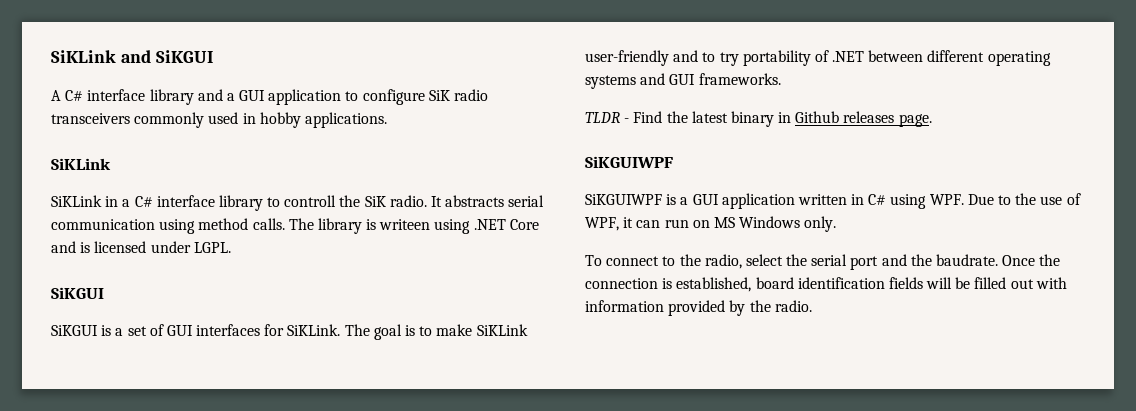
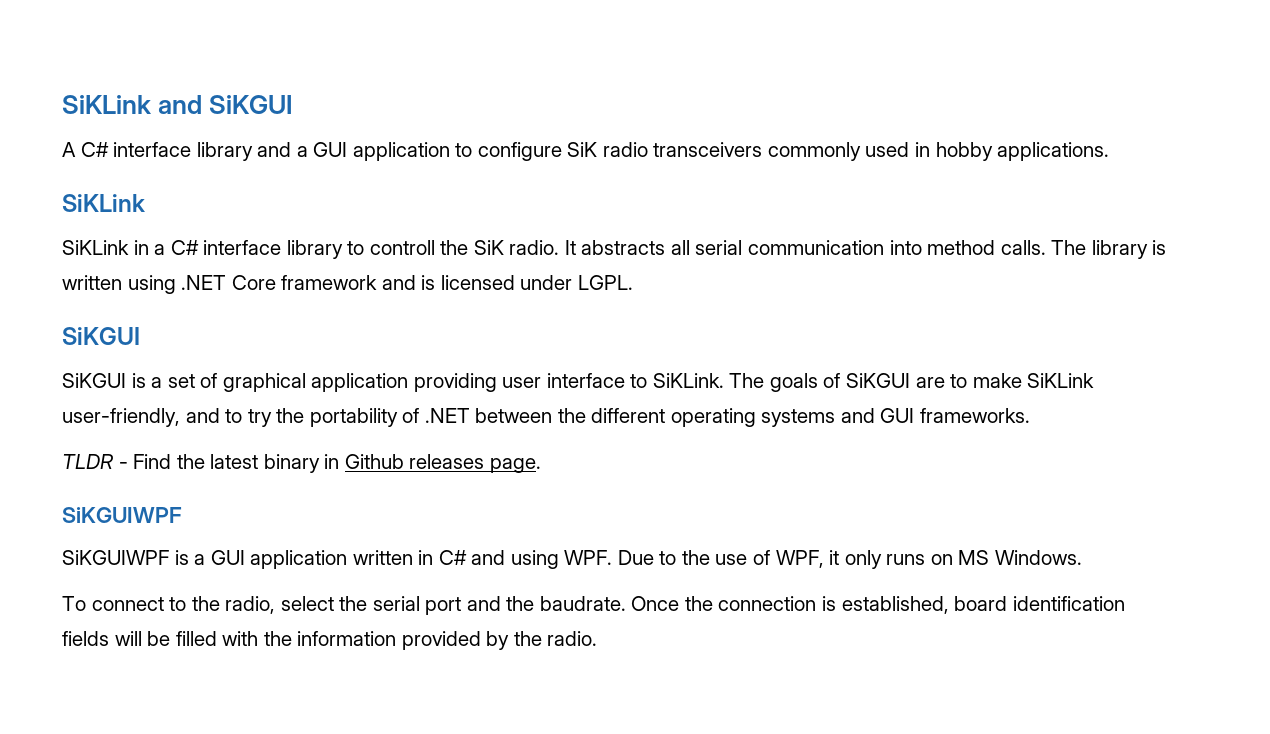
(505, 201) none -> [670,240,690,255] all
[159,219,196,234] using -> [889,240,922,255] into
[379,219,431,230] writeen -> [62,275,122,290] written
(539, 224) none -> [281,275,378,290] framework
[166,324,416,340] GUI interfaces for SiKLink. The goal is -> [222,373,945,392] graphical application providing user interface to SiKLink. The goals of SiKGUI are
[585,50,669,66] user-friendly -> [62,408,180,427] user-friendly,
(739, 59) none -> [276,408,305,423] the
(924, 56) none -> [557,408,586,423] the
(887, 199) none -> [471,550,506,565] and
[636,216,837,232] can run on MS Windows only. -> [844,550,1082,569] only runs on MS Windows.
[1010,277,1067,289] out with -> [222,631,292,646] with the

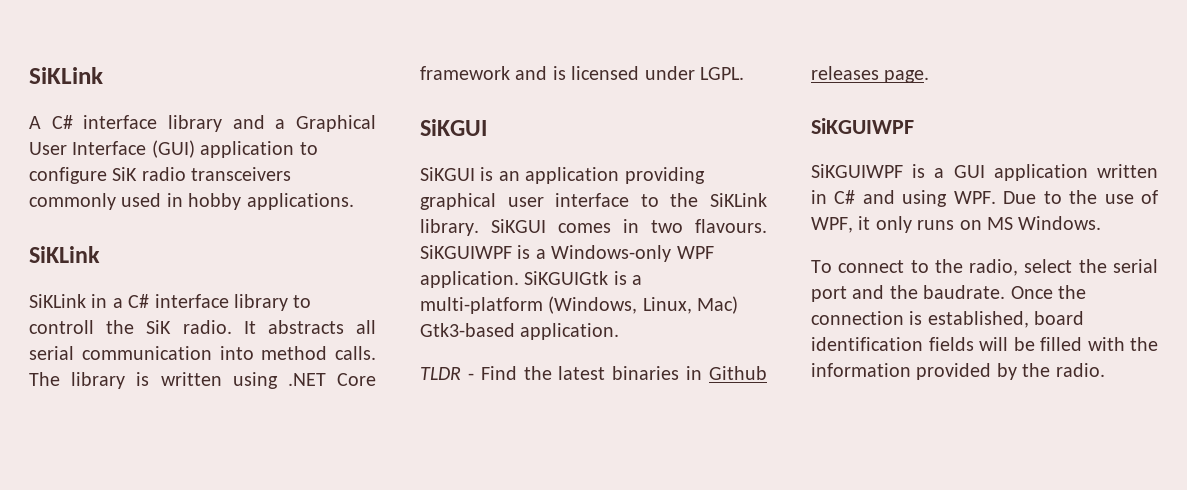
[62,95,294,114] SiKLink and SiKGUI -> [29,67,103,84] SiKLink
[313,142,348,157] GUI -> [295,115,376,132] [29,140,195,158] Graphical User Interface (GUI)
[151,373,306,392] a set of graphical -> [498,171,520,181] an
(497, 382) none -> [420,193,496,210] graphical
[652,373,1095,392] [62,408,1031,427] SiKLink. The goals of SiKGUI are to make SiKLink user-friendly, and to try the portability of .NET between the different operating systems and GUI frameworks. -> [670,193,767,207] [420,219,767,236] [420,245,714,262] [420,271,643,288] [420,296,739,314] [420,323,620,340] the SiKLink library. SiKGUI comes in two flavours. SiKGUIWPF is a Windows-only WPF application. SiKGUIGtk is a multi-platform (Windows, Linux, Mac) Gtk3-based application.
[263,454,320,473] binary -> [612,366,680,380] binaries

